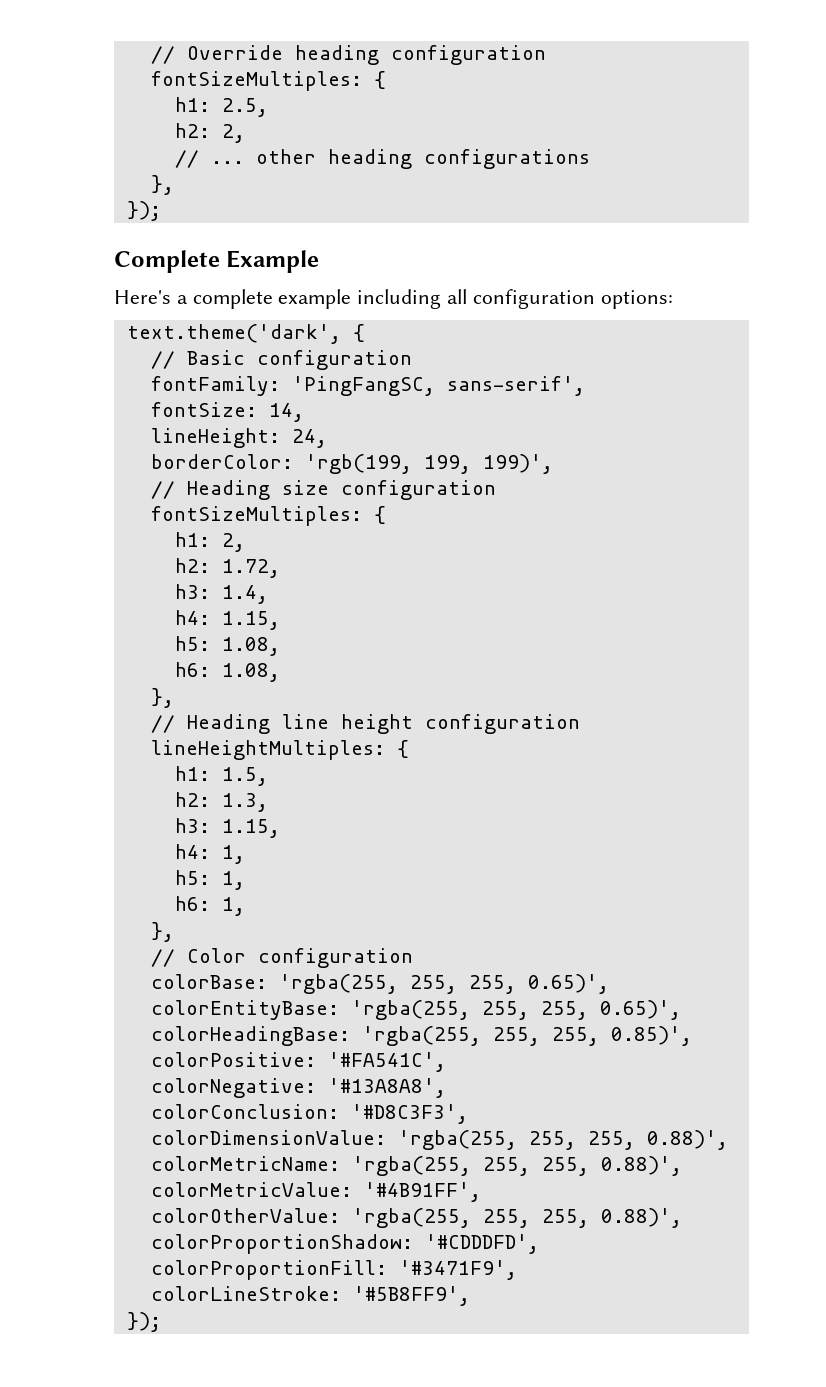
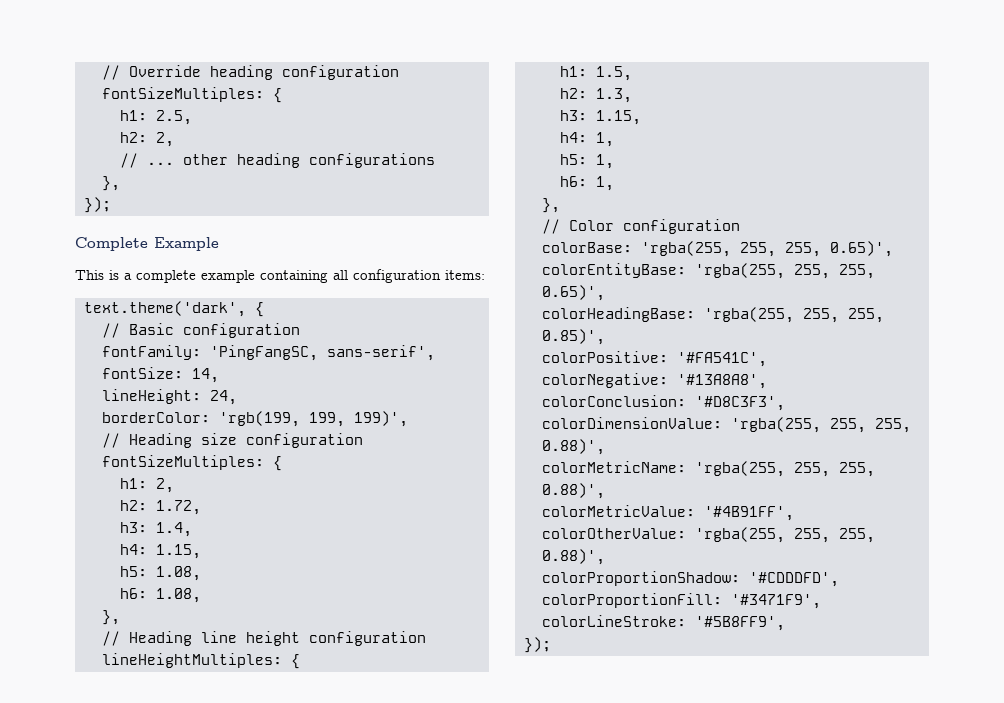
[114,290,171,304] Here's -> [75,270,119,280] This is
[357,289,442,309] including -> [260,270,328,283] containing
[600,290,673,309] options: -> [445,270,485,280] items:

